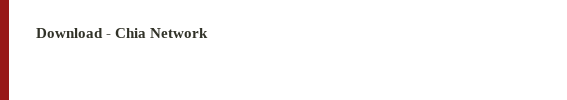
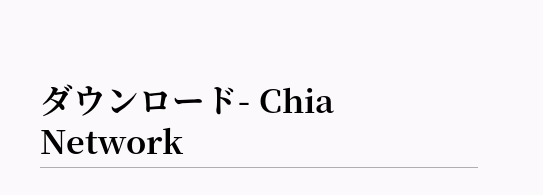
[36,28,103,38] Download -> [40,84,238,117] ダウンロード

